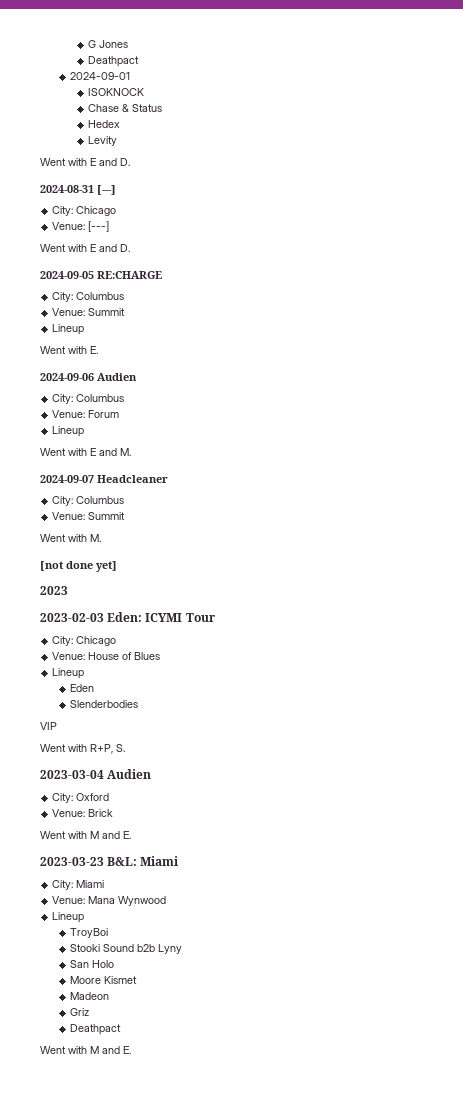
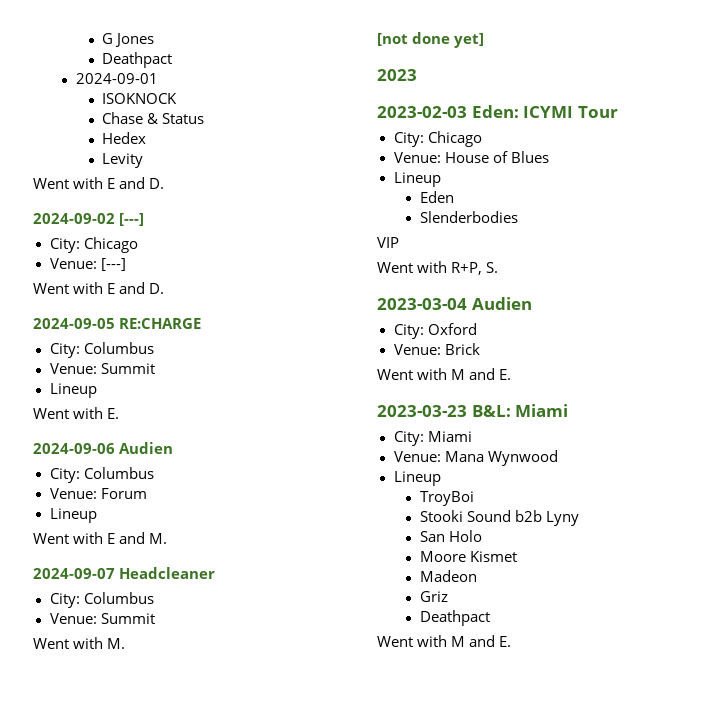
[40,185,94,193] 2024-08-31 -> [33,213,115,224] 2024-09-02

